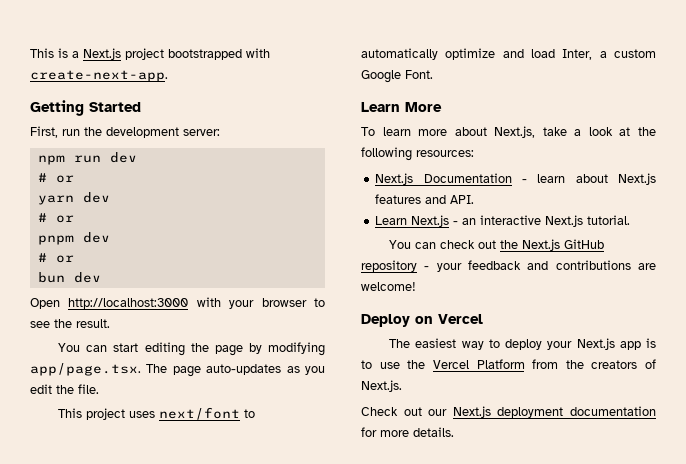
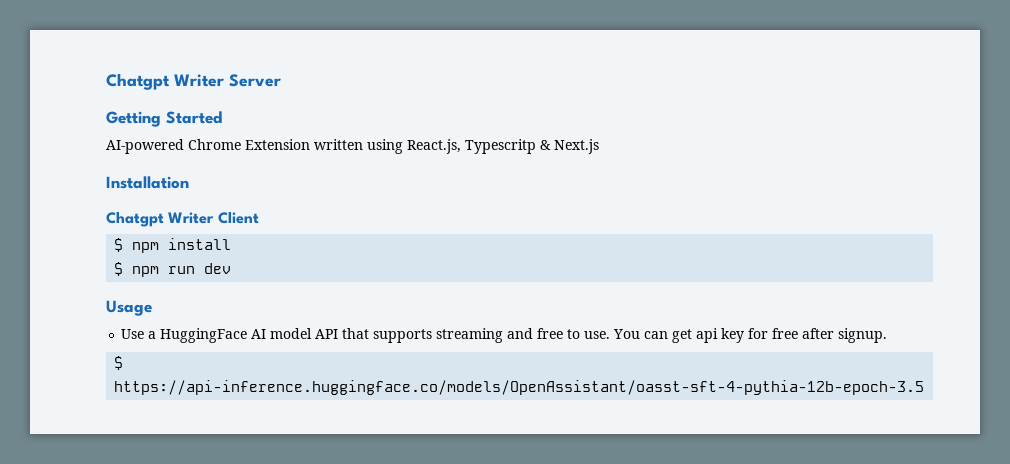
[30,48,270,60] [30,70,168,82] [30,100,141,116] [30,126,220,138] [37,152,137,165] [37,173,74,183] [37,192,110,205] [37,213,74,223] [37,232,110,245] [37,253,74,263] [37,272,101,283] [30,297,325,309] [30,319,110,328] [58,342,326,356] [30,363,325,377] [30,384,99,394] [58,407,256,420] [361,48,656,60] [361,70,433,83] [361,102,442,112] [361,126,656,138] [361,147,474,161] [375,173,656,185] [375,194,475,204] [375,215,631,227] [389,239,605,251] [361,260,656,272] [361,282,416,291] [361,314,483,327] [389,338,656,350] [361,359,656,369] [361,380,402,392] [361,406,656,418] [361,427,454,437] This is a Next.js project bootstrapped with create-next-app. // Getting Started // First, run the development server: // npm run dev // # or // yarn dev // # or // pnpm dev // # or // bun dev // Open http://localhost:3000 with your browser to see the result. // You can start editing the page by modifying app/page.tsx. The page auto-updates as you edit the file. // This project uses next/font to automatically optimize and load Inter, a custom Google Font. // Learn More // To learn more about Next.js, take a look at the following resources: // Next.js Documentation - learn about Next.js features and API. // Learn Next.js - an interactive Next.js tutorial. // You can check out the Next.js GitHub repository - your feedback and contributions are welcome! // Deploy on Vercel // The easiest way to deploy your Next.js app is to use the Vercel Platform from the creators of Next.js. // Check out our Next.js deployment documentation for more details. -> [106,73,281,90] [106,111,222,127] [106,139,599,154] [106,176,189,189] [106,212,259,227] [114,238,232,253] [114,262,232,277] [106,300,152,316] [121,328,888,343] [114,356,124,370] [114,380,925,395] Chatgpt Writer Server // Getting Started // AI-powered Chrome Extension written using React.js, Typescritp & Next.js // Installation // Chatgpt Writer Client // $ npm install // $ npm run dev // Usage // Use a HuggingFace AI model API that supports streaming and free to use. You can get api key for free after signup. // $ https://api-inference.huggingface.co/models/OpenAssistant/oasst-sft-4-pythia-12b-epoch-3.5

